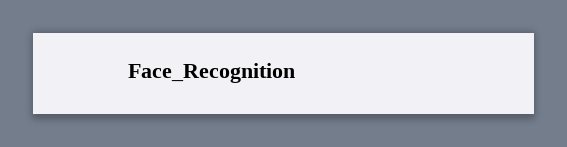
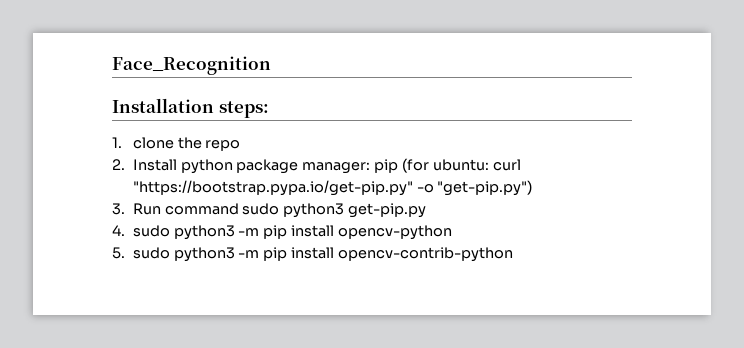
(295, 73) none -> [112,98,269,118] [112,137,241,151] [112,158,522,174] [132,180,533,196] [112,203,427,218] [112,225,453,240] [112,247,514,262] // Installation steps: // 1. clone the repo // 2. Install python package manager: pip (for ubuntu: curl "https://bootstrap.pypa.io/get-pip.py" -o "get-pip.py") // 3. Run command sudo python3 get-pip.py // 4. sudo python3 -m pip install opencv-python // 5. sudo python3 -m pip install opencv-contrib-python

